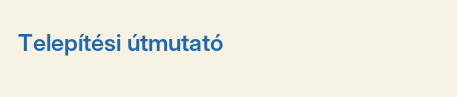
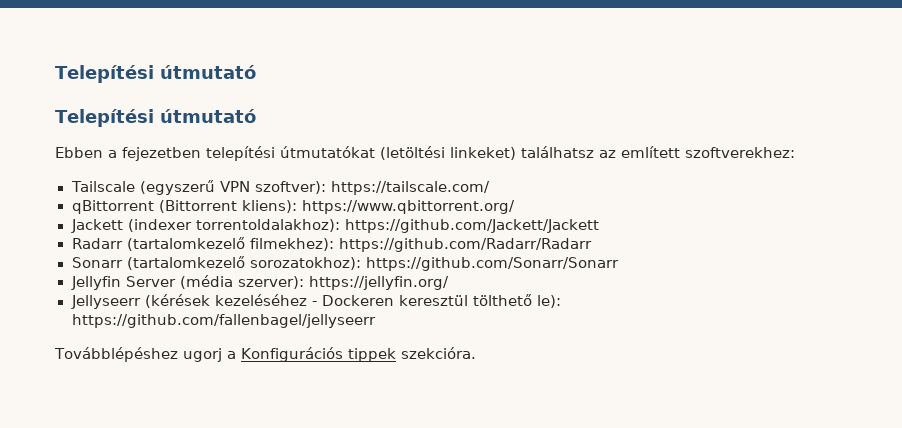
[18,34,224,56] Telepítési útmutató -> [55,65,256,83] [55,109,256,127] [55,146,795,161] [70,180,491,195] [71,200,516,214] [70,219,599,233] [71,237,592,252] [71,256,619,271] [70,275,449,290] [70,294,561,309] [71,314,376,328] [54,347,476,362] Telepítési útmutató // Telepítési útmutató // Ebben a fejezetben telepítési útmutatókat (letöltési linkeket) találhatsz az említett szoftverekhez: // Tailscale (egyszerű VPN szoftver): https://tailscale.com/ // qBittorrent (Bittorrent kliens): https://www.qbittorrent.org/ // Jackett (indexer torrentoldalakhoz): https://github.com/Jackett/Jackett // Radarr (tartalomkezelő filmekhez): https://github.com/Radarr/Radarr // Sonarr (tartalomkezelő sorozatokhoz): https://github.com/Sonarr/Sonarr // Jellyfin Server (média szerver): https://jellyfin.org/ // Jellyseerr (kérések kezeléséhez - Dockeren keresztül tölthető le): https://github.com/fallenbagel/jellyseerr // Továbblépéshez ugorj a Konfigurációs tippek szekcióra.

